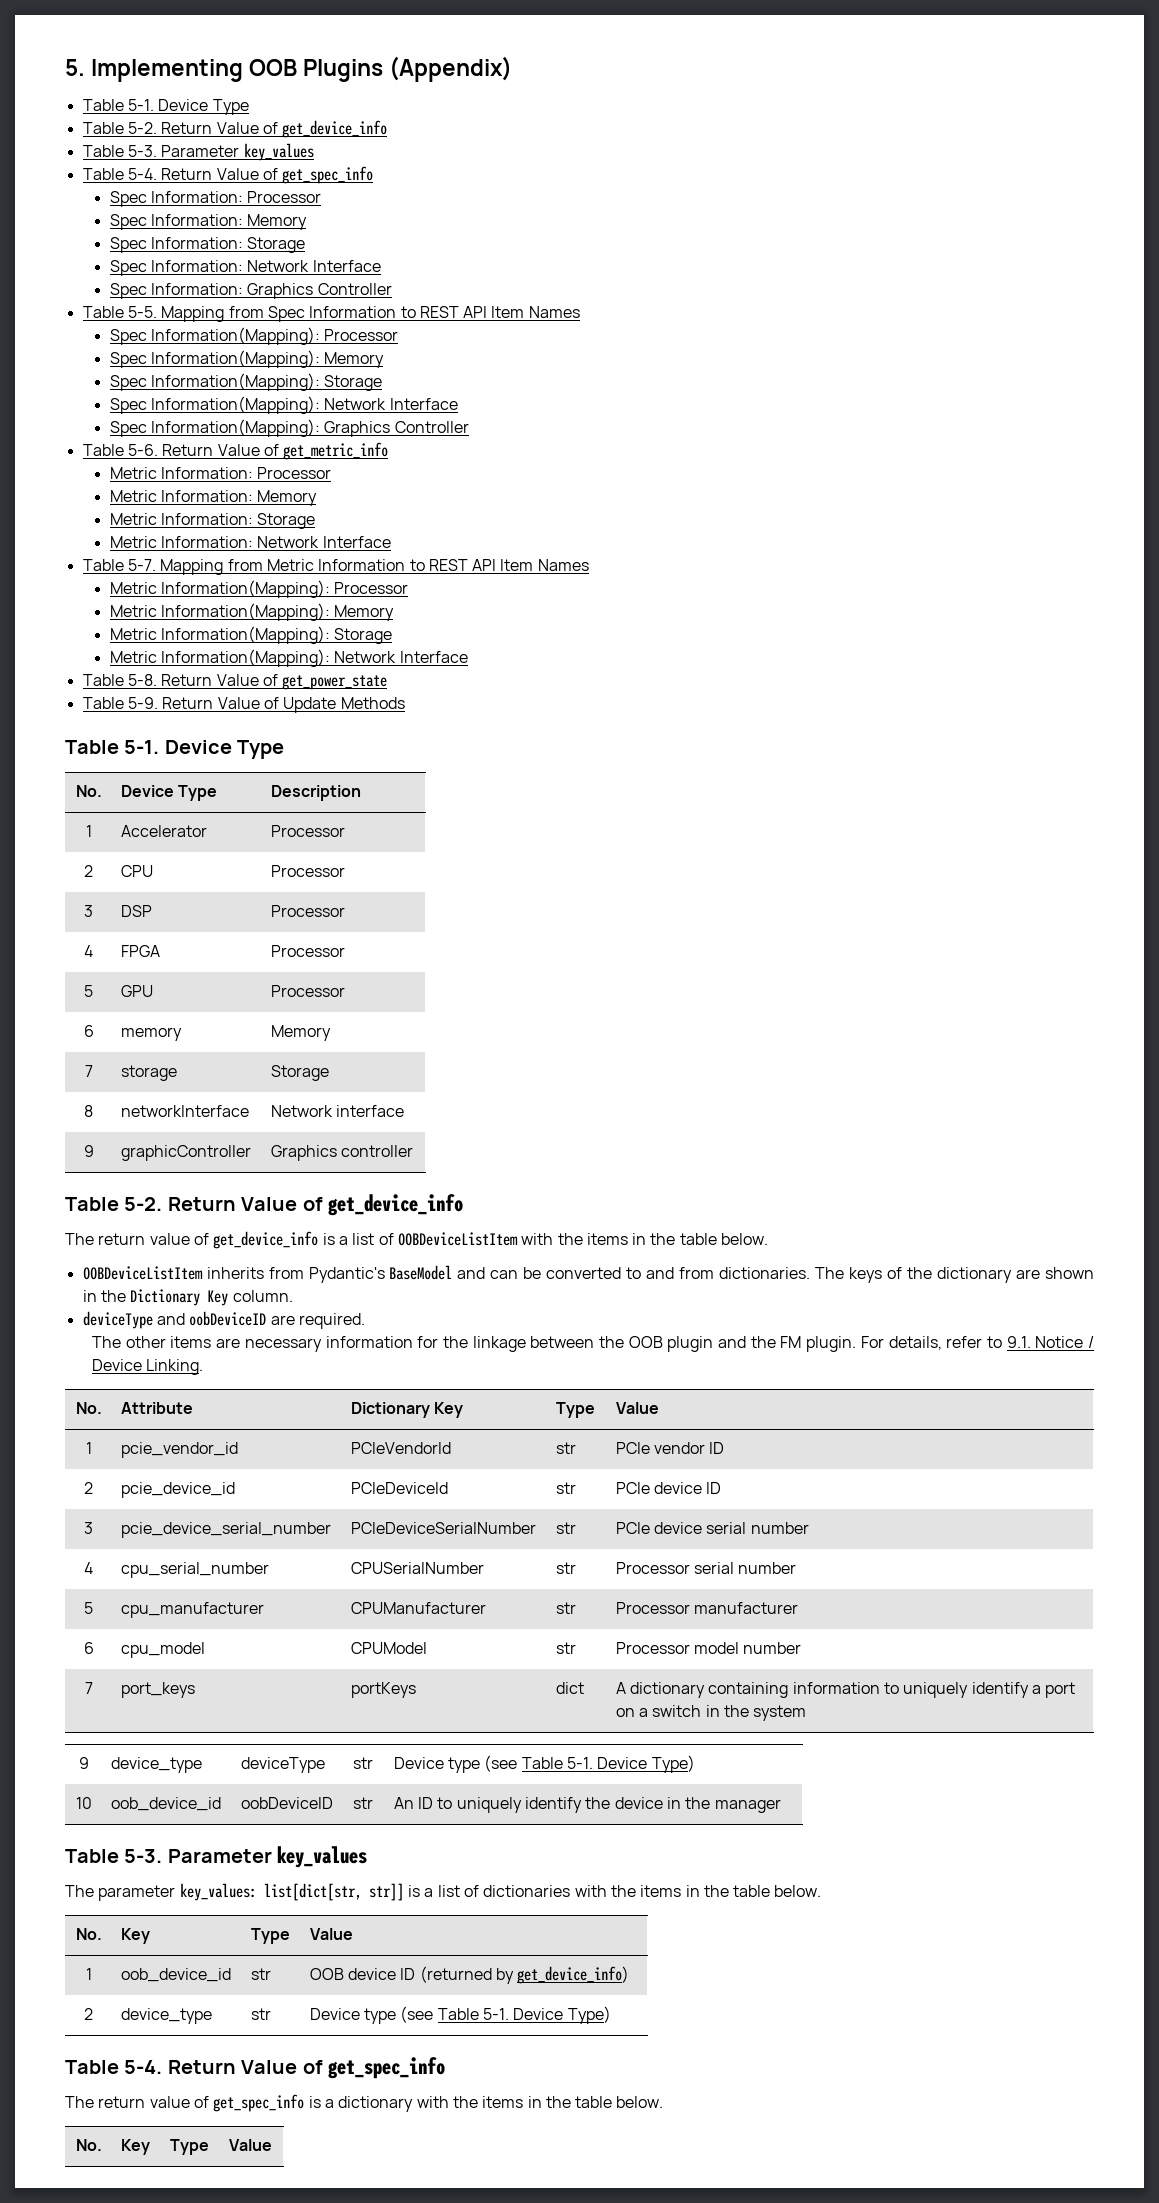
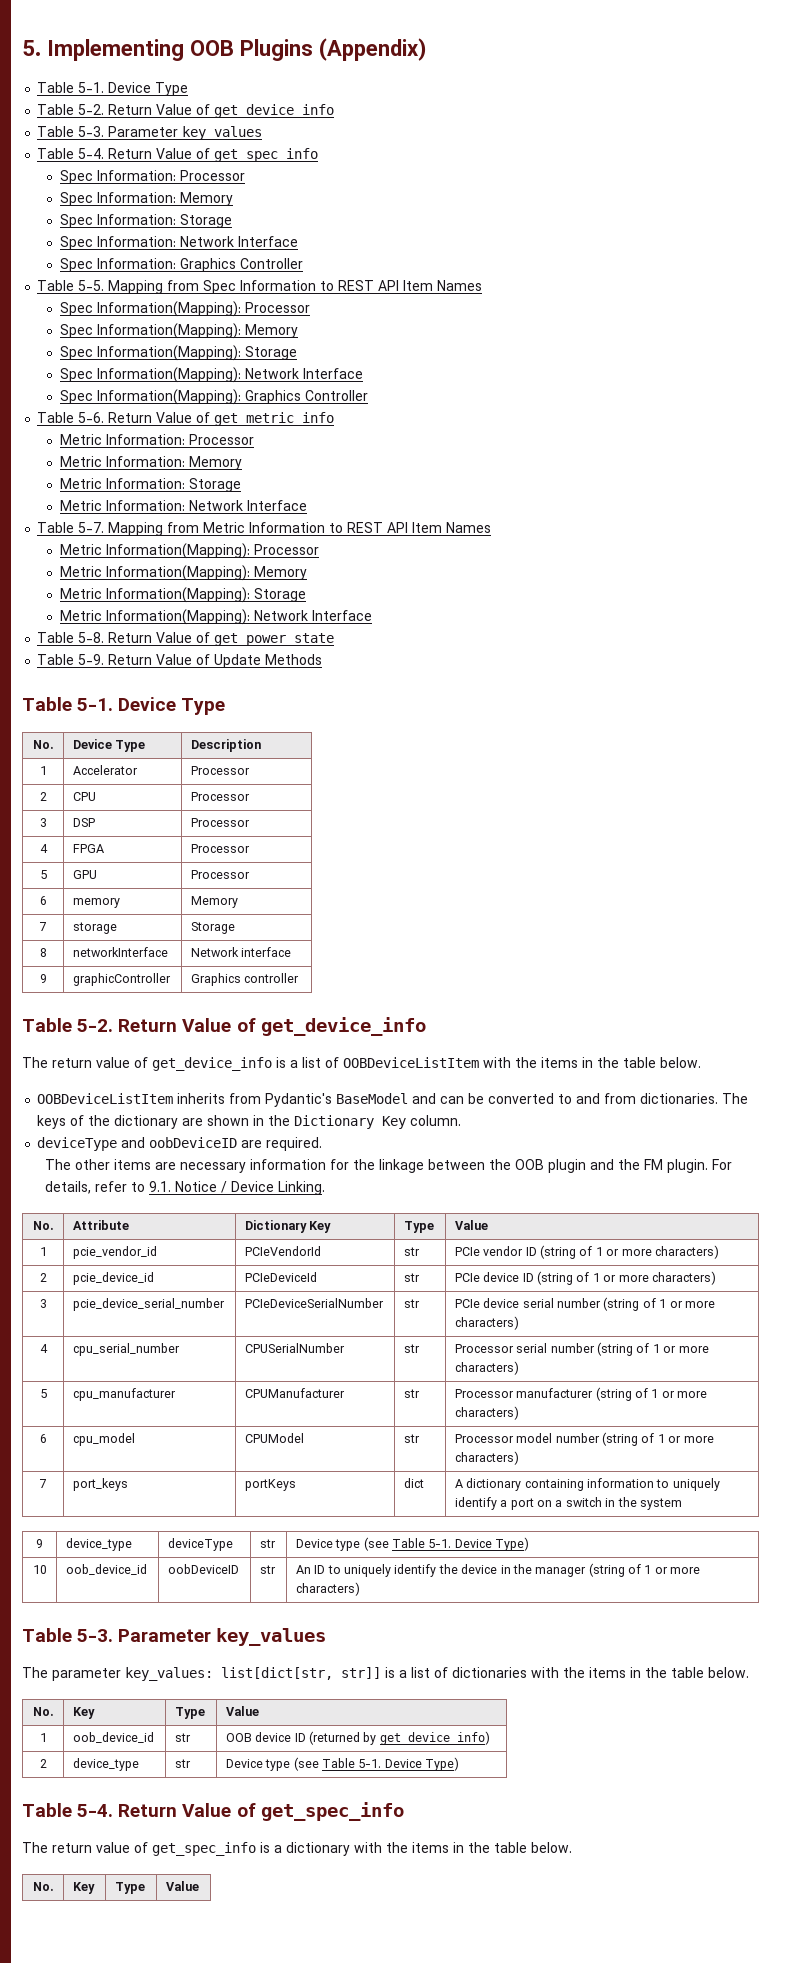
(725, 1448) none -> [540,1245,719,1259] (string of 1 or more characters)
(722, 1488) none -> [537,1271,716,1285] (string of 1 or more characters)
(809, 1528) none -> [603,1297,715,1311] [454,1316,519,1330] (string of 1 or more characters)
(797, 1568) none -> [597,1342,709,1356] [454,1361,519,1375] (string of 1 or more characters)
(798, 1608) none -> [595,1387,708,1401] [454,1406,519,1420] (string of 1 or more characters)
(802, 1648) none -> [602,1432,714,1446] [454,1451,519,1465] (string of 1 or more characters)
(781, 1806) none -> [588,1563,701,1577] [295,1582,360,1596] (string of 1 or more characters)

